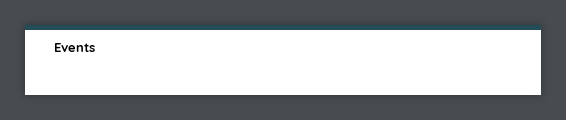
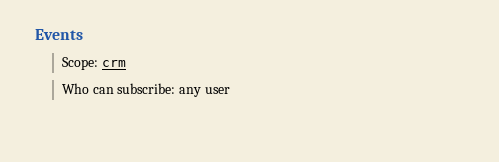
(95, 47) none -> [61,57,126,70] [61,83,230,97] // Scope: crm // Who can subscribe: any user

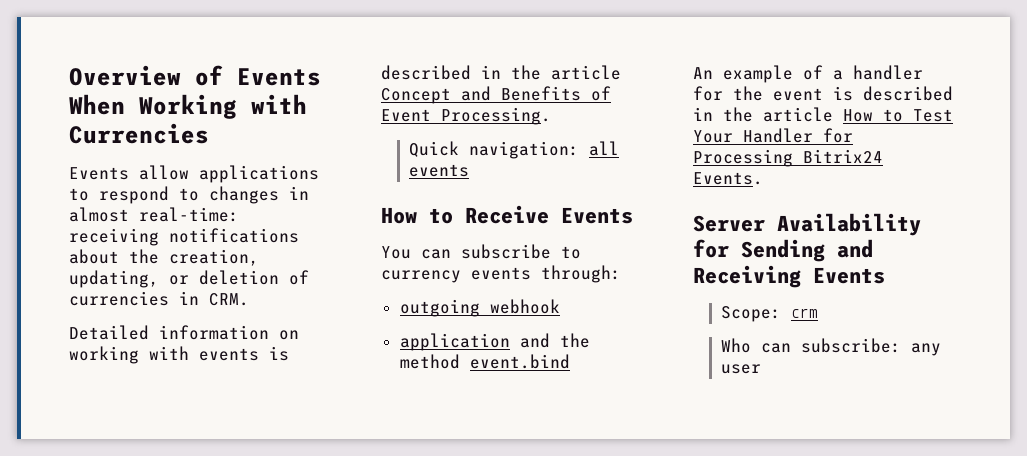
(35, 34) none -> [69,65,321,86] [69,94,307,119] [69,123,209,144] [69,165,319,183] [69,186,309,204] [69,207,239,222] [69,228,299,246] [69,249,259,266] [69,270,309,288] [69,291,249,306] [69,325,299,340] [69,346,289,364] [381,65,621,80] [381,86,611,104] [381,107,551,125] [409,141,620,159] [409,164,470,177] [381,205,633,224] [381,244,581,259] [381,265,621,283] [399,299,560,317] [399,333,590,351] [399,354,570,369] [693,65,923,83] [693,86,953,101] [693,107,953,122] [693,128,853,143] [693,149,883,167] [693,172,763,185] [693,213,921,236] [693,239,873,262] [693,265,801,288] Overview of Events When Working with Currencies // Events allow applications to respond to changes in almost real-time: receiving notifications about the creation, updating, or deletion of currencies in CRM. // Detailed information on working with events is described in the article Concept and Benefits of Event Processing. // Quick navigation: all events // How to Receive Events // You can subscribe to currency events through: // outgoing webhook // application and the method event.bind // An example of a handler for the event is described in the article How to Test Your Handler for Processing Bitrix24 Events. // Server Availability for Sending and Receiving

